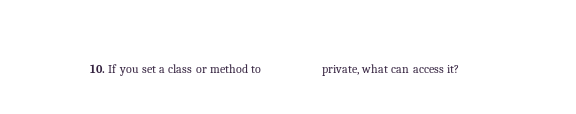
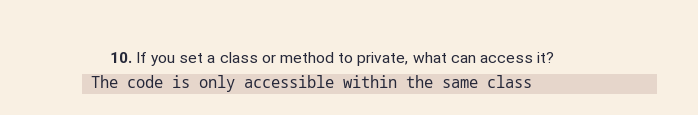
(459, 69) none -> [91,75,533,92] // The code is only accessible within the same class

